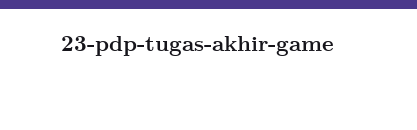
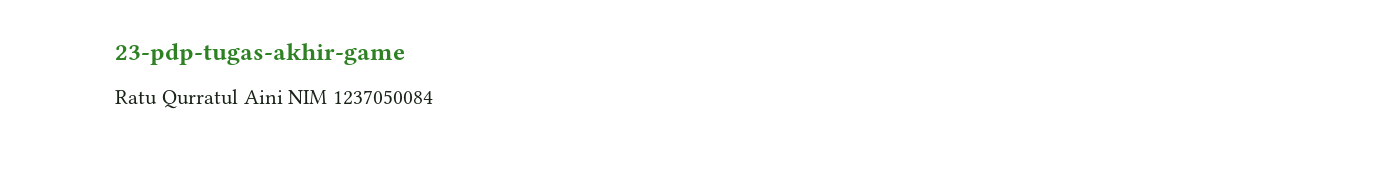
(334, 46) none -> [115,89,434,109] // Ratu Qurratul Aini NIM 1237050084

